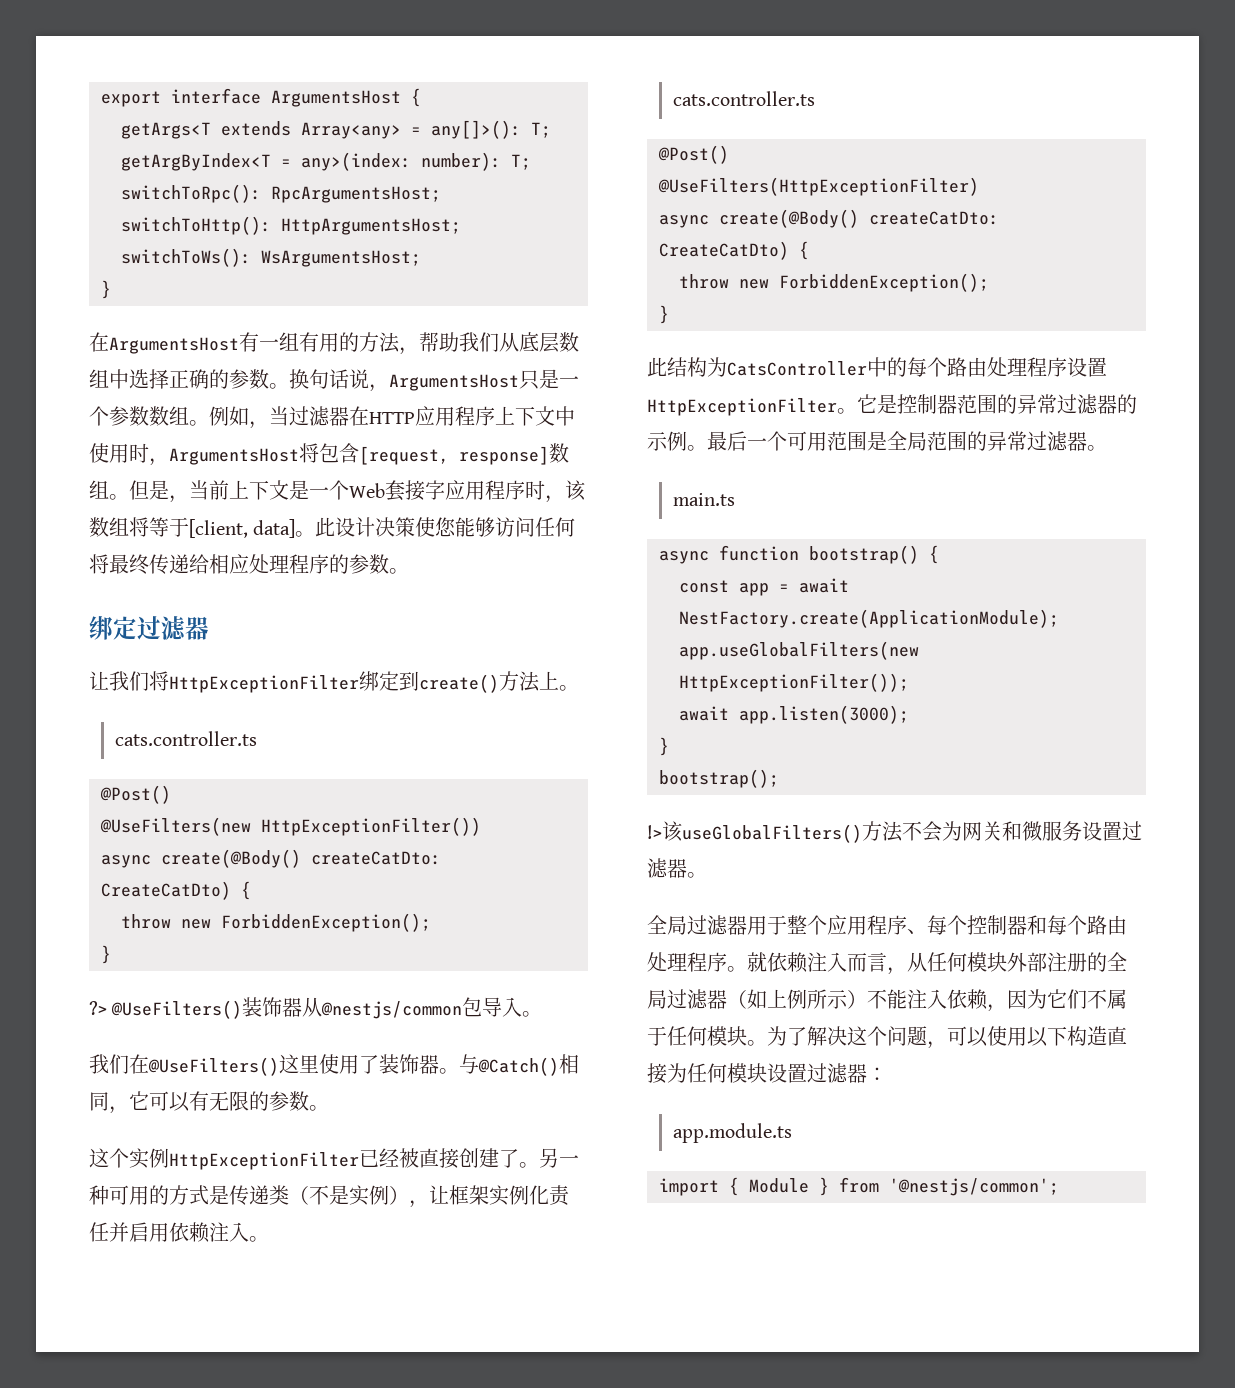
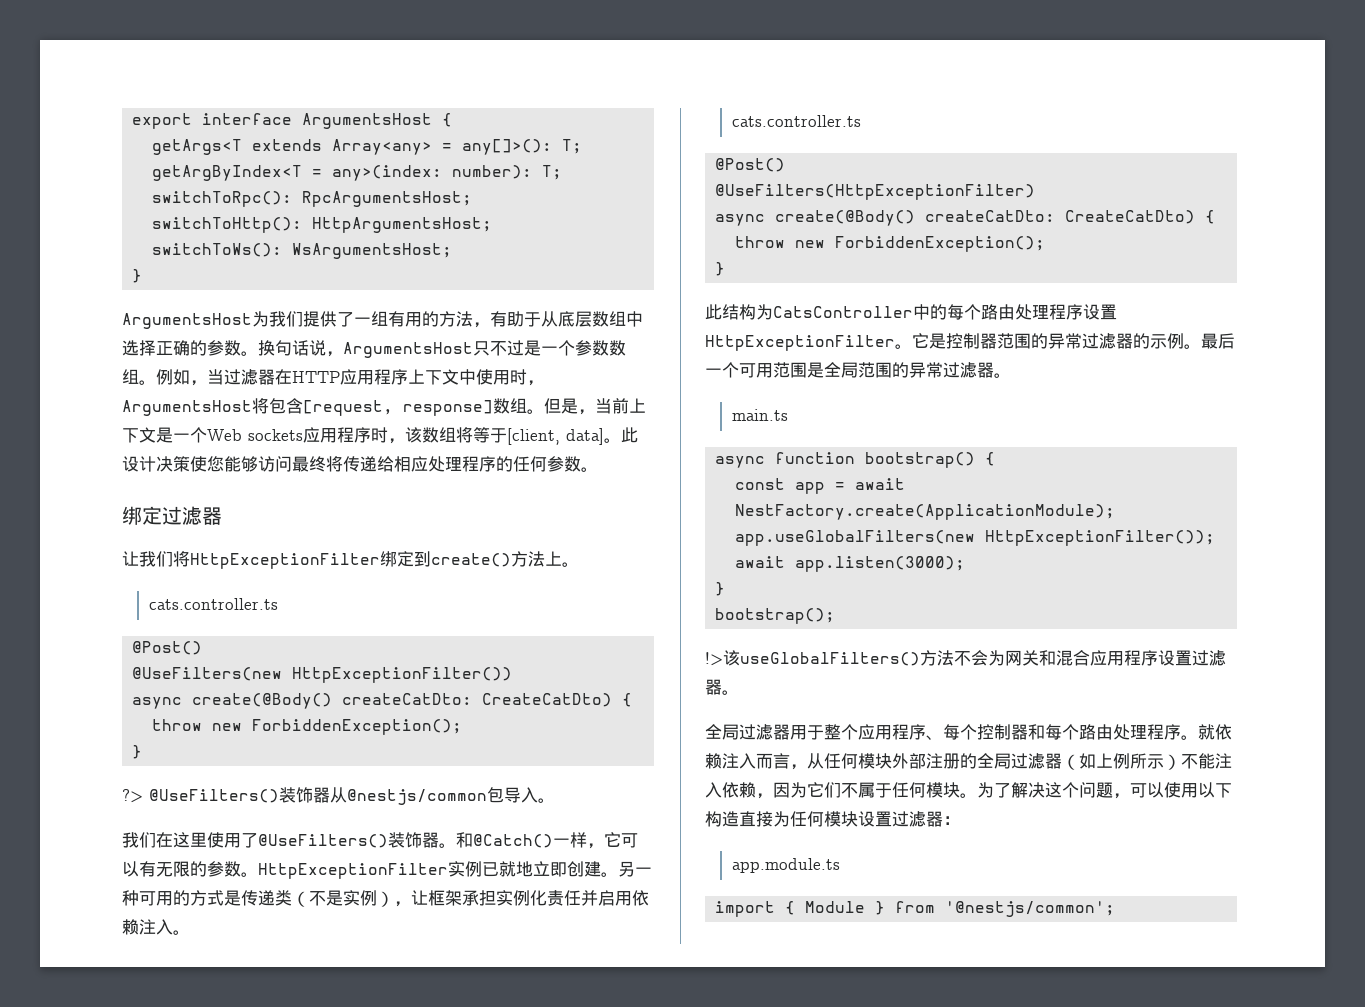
[89,332,259,354] 在ArgumentsHost有 -> [122,311,354,329] ArgumentsHost为我们提供了
[419,332,499,352] 帮助我们 -> [490,311,541,327] 有助于
(539, 380) none -> [490,340,524,356] 不过
[385,480,445,501] 套接字 -> [248,429,303,441] sockets
[535,517,576,537] [89,554,149,575] 任何将最终 -> [292,456,343,472] 最终将
(349, 564) none -> [513,456,547,472] 任何
[148,1057,279,1076] @UseFilters() -> (173, 840) none
(379, 1064) none -> [258,834,388,848] @UseFilters()
[459,1054,579,1076] [89,1092,109,1111] 与@Catch()相同 -> [456,832,587,848] 和@Catch()一样
[89,1148,519,1170] // 这个实例HttpExceptionFilter已经被直接创建了 -> [258,861,601,879] HttpExceptionFilter实例已就地立即创建
(489, 1195) none -> [462,890,496,906] 承担
[1022,821,1082,841] 微服务 -> [1056,650,1158,666] 混合应用程序

